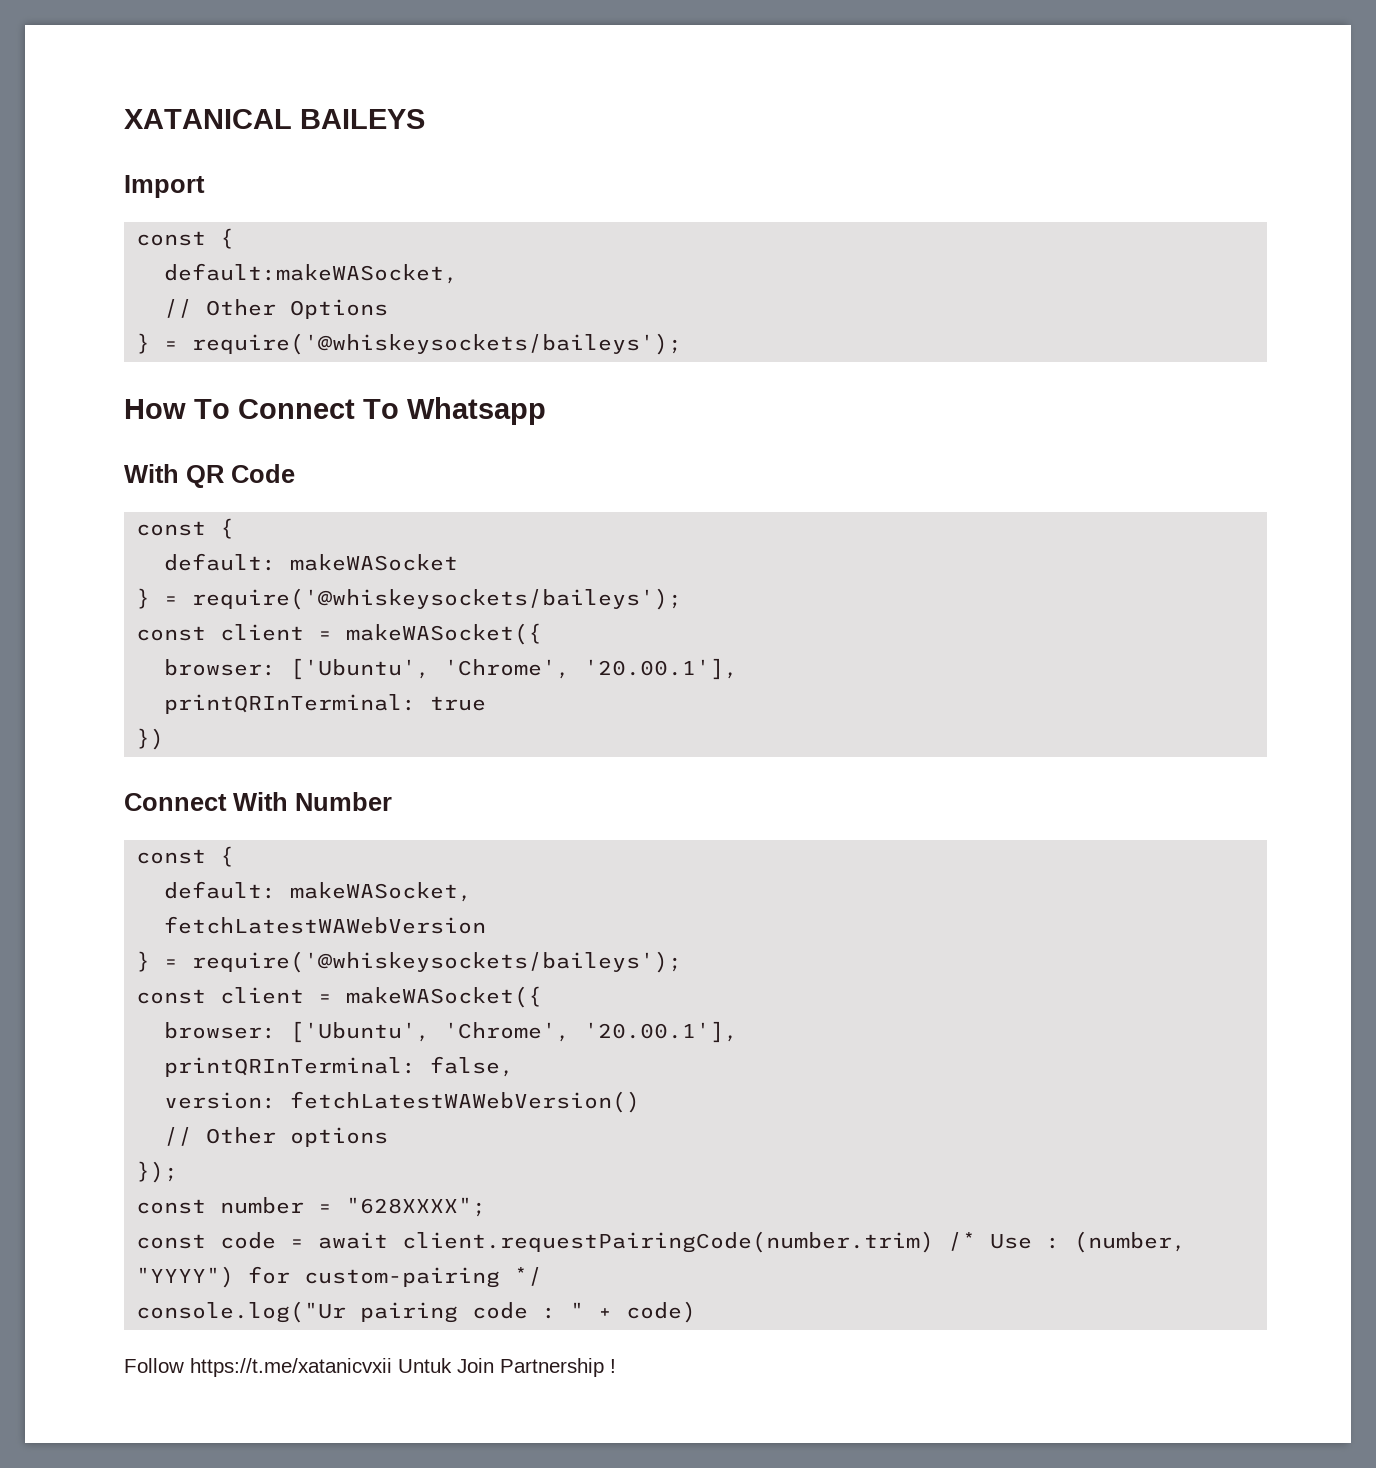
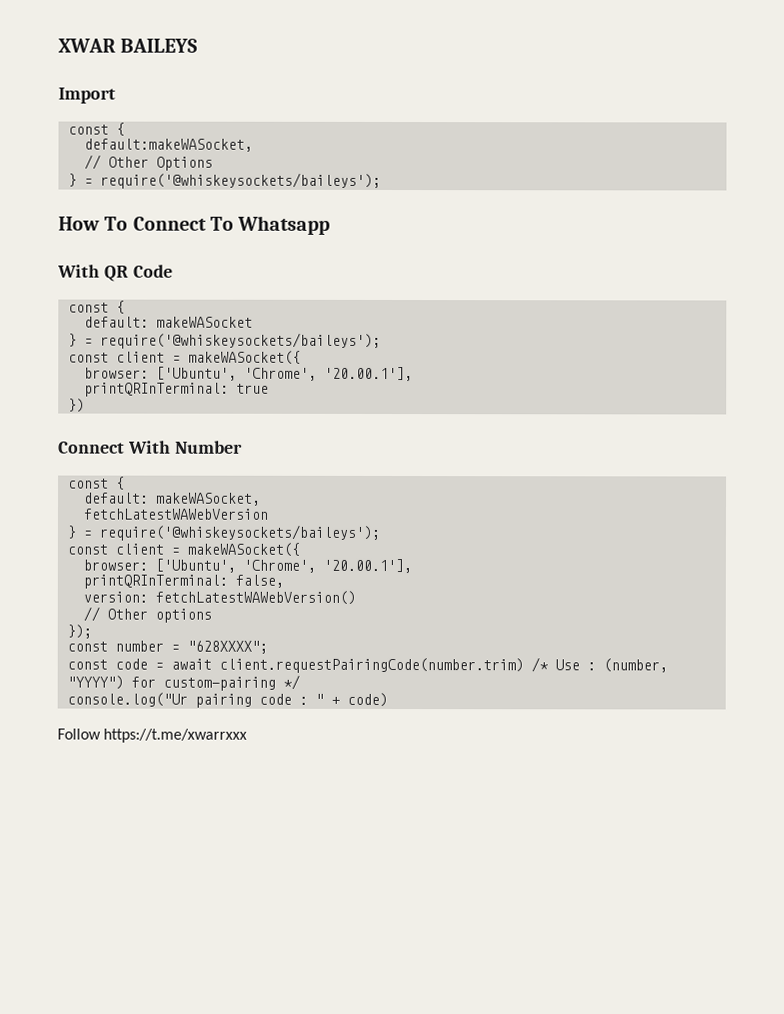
[124,109,292,129] XATANICAL -> [58,38,116,53] XWAR
[190,1358,616,1377] https://t.me/xatanicvxii Untuk Join Partnership ! -> [103,728,248,743] https://t.me/xwarrxxx

